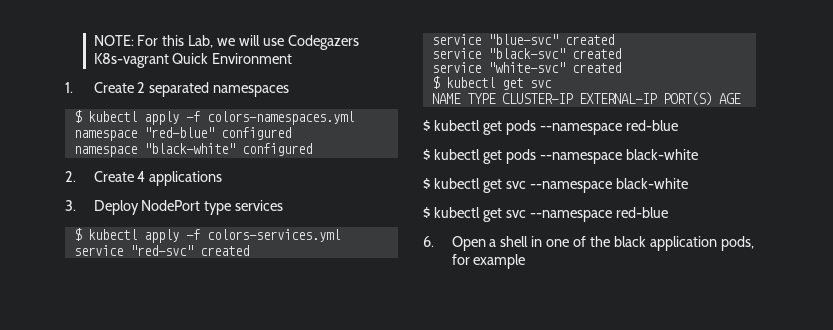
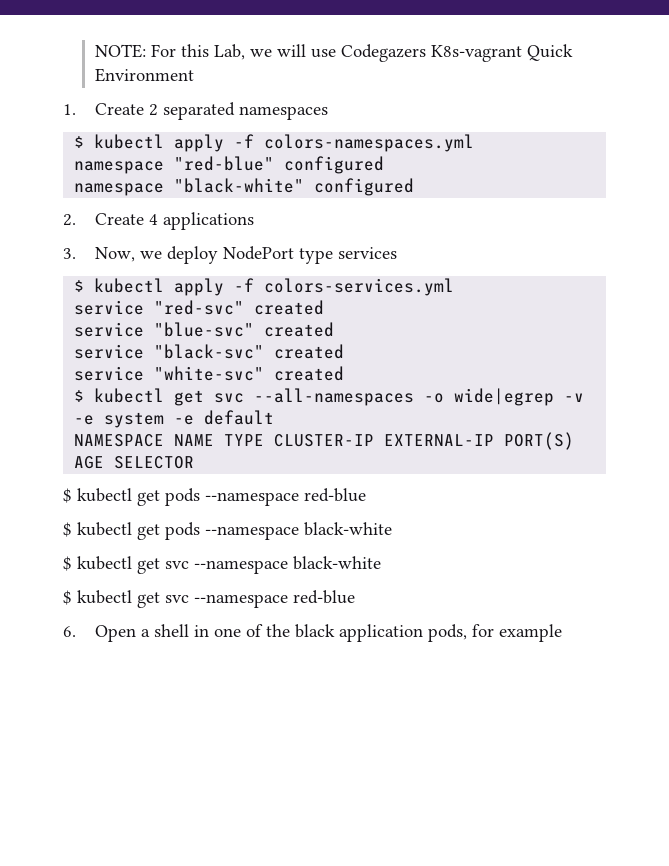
[93,200,139,215] Deploy -> [95,246,219,264] Now, we deploy
(552, 84) // -> [254,388,585,406] [74,410,275,428] [74,434,165,447] --all-namespaces -o wide|egrep -v -e system -e default // NAMESPACE
(741, 98) none -> [114,456,195,469] SELECTOR

